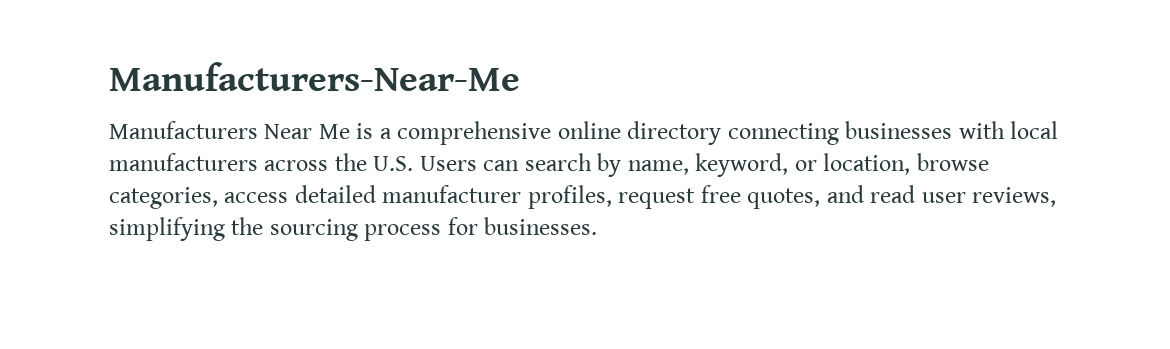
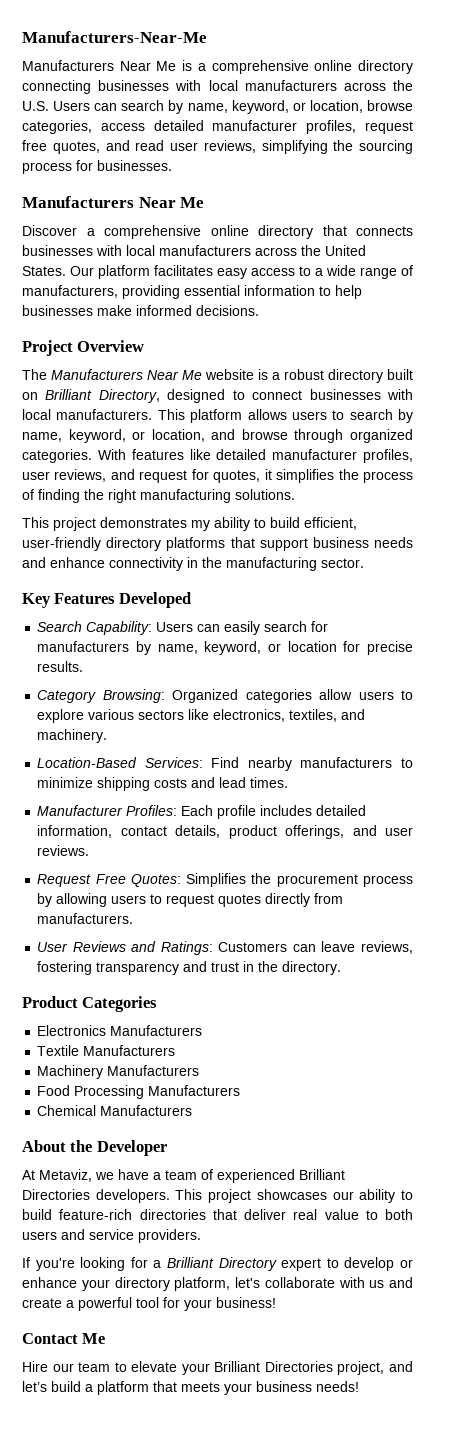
(598, 226) none -> [22,196,205,208] [22,225,413,239] [22,245,366,256] [22,265,413,279] [22,285,362,299] [22,305,259,316] [22,340,145,356] [22,369,413,383] [22,389,413,403] [22,409,413,423] [22,429,413,443] [22,449,413,463] [22,469,414,483] [22,489,295,503] [22,517,357,531] [22,537,413,551] [22,557,364,571] [22,592,191,608] [37,621,329,635] [37,641,413,655] [37,661,84,672] [37,689,414,703] [37,709,366,723] [37,729,108,743] [37,757,413,771] [37,777,289,791] [37,805,367,819] [37,825,413,839] [37,845,90,856] [37,873,413,887] [37,893,344,907] [37,913,134,924] [37,941,414,955] [37,961,342,975] [22,996,158,1012] [37,1025,203,1036] [37,1045,176,1056] [37,1065,200,1079] [37,1085,241,1099] [37,1105,193,1116] [22,1140,167,1156] [22,1169,345,1183] [22,1189,414,1203] [22,1209,413,1220] [22,1229,201,1243] [22,1257,414,1271] [22,1277,413,1291] [22,1297,276,1311] [22,1333,106,1344] [22,1361,413,1375] [22,1381,359,1395] // Manufacturers Near Me // Discover a comprehensive online directory that connects businesses with local manufacturers across the United States. Our platform facilitates easy access to a wide range of manufacturers, providing essential information to help businesses make informed decisions. // Project Overview // The Manufacturers Near Me website is a robust directory built on Brilliant Directory, designed to connect businesses with local manufacturers. This platform allows users to search by name, keyword, or location, and browse through organized categories. With features like detailed manufacturer profiles, user reviews, and request for quotes, it simplifies the process of finding the right manufacturing solutions. // This project demonstrates my ability to build efficient, user-friendly directory platforms that support business needs and enhance connectivity in the manufacturing sector. // Key Features Developed // Search Capability: Users can easily search for manufacturers by name, keyword, or location for precise results. // Category Browsing: Organized categories allow users to explore various sectors like electronics, textiles, and machinery. // Location-Based Services: Find nearby manufacturers to minimize shipping costs and lead times. // Manufacturer Profiles: Each profile includes detailed information, contact details, product offerings, and user reviews. // Request Free Quotes: Simplifies the procurement process by allowing users to request quotes directly from manufacturers. // User Reviews and Ratings: Customers can leave reviews, fostering transparency and trust in the directory. // Product Categories // Electronics Manufacturers // Textile Manufacturers // Machinery Manufacturers // Food Processing Manufacturers // Chemical Manufacturers // About the Developer // At Metaviz, we have a team of experienced Brilliant Directories developers. This project showcases our ability to build feature-rich directories that deliver real value to both users and service providers. // If you're looking for a Brilliant Directory expert to develop or enhance your directory platform, let's collaborate with us and create a powerful tool for your business! // Contact Me // Hire our team to elevate your Brilliant Directories project, and let’s build a platform that meets your business needs!

